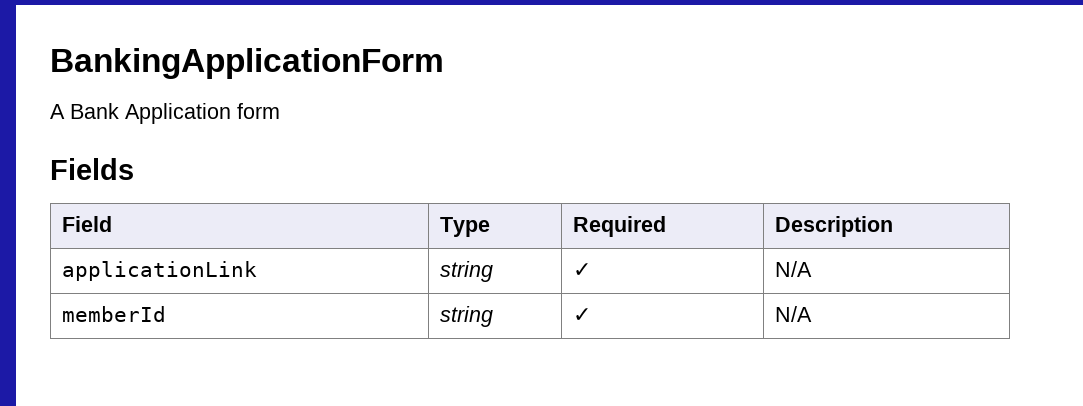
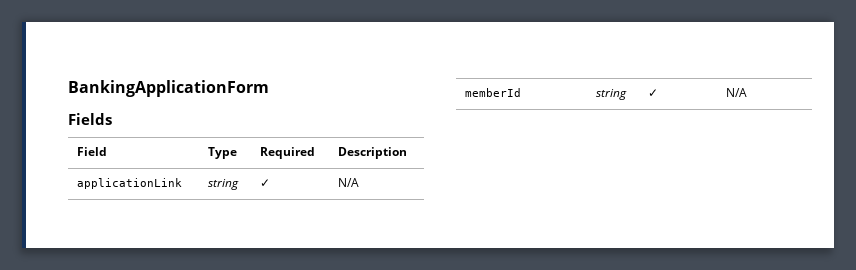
[50,103,280,124] // A Bank Application form -> (269, 88) none

